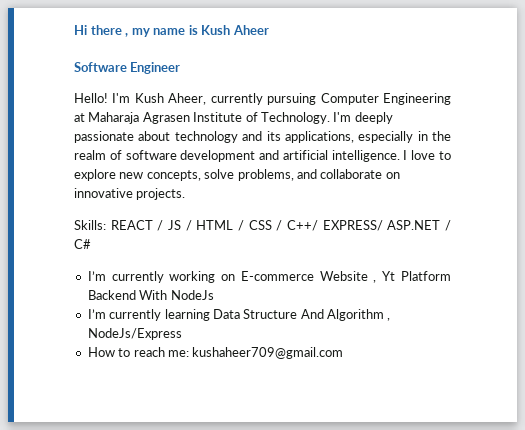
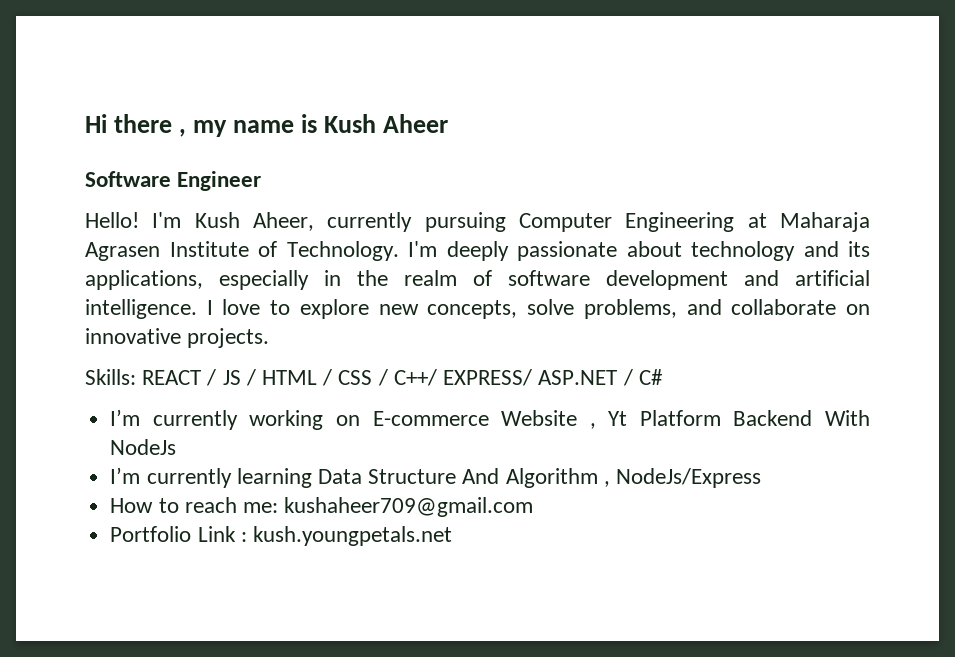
(344, 353) none -> [110,526,452,546] // Portfolio Link : kush.youngpetals.net

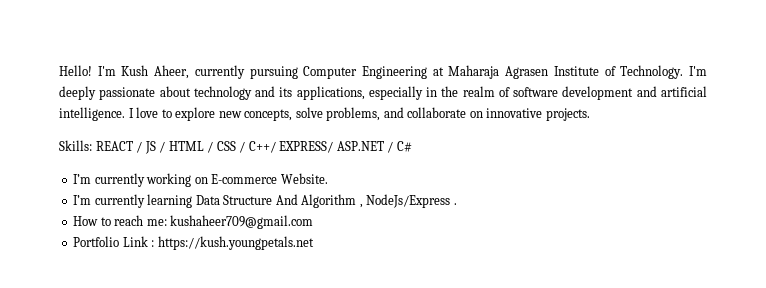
[85,114,449,137] [85,171,262,191] Hi there , my name is Kush Aheer // Software Engineer // -> (59, 70) none
[501,410,871,429] [110,439,177,455] Website , Yt Platform Backend With NodeJs -> [280,173,328,184] Website.
(761, 478) none -> [453,203,457,205] .
[252,526,452,546] kush.youngpetals.net -> [157,236,314,250] https://kush.youngpetals.net

